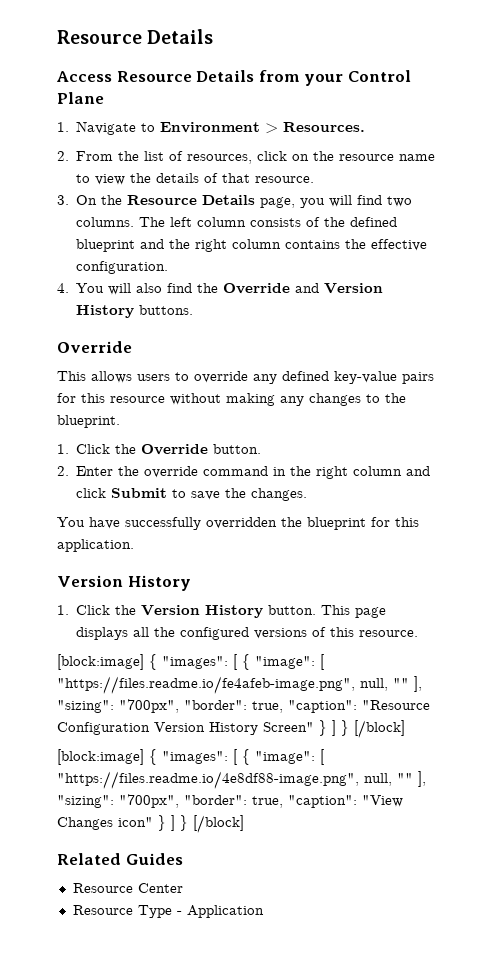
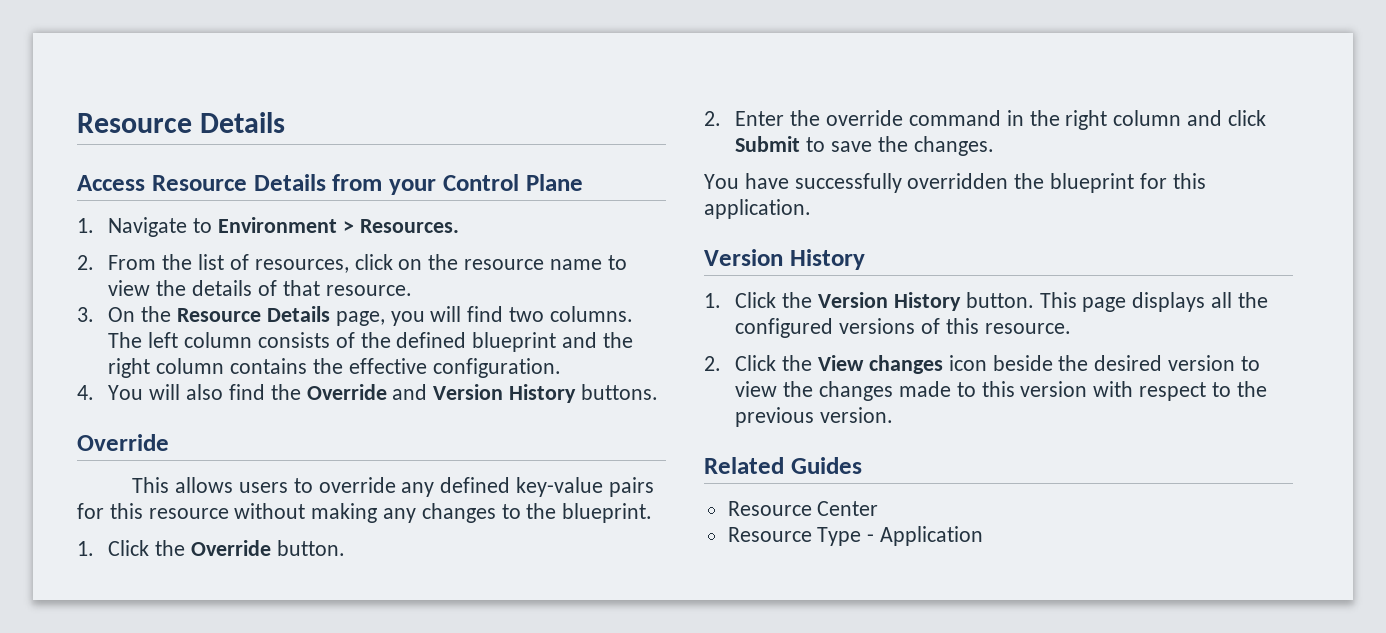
[57,654,324,670] [57,676,422,694] [57,699,430,713] [57,720,405,738] [57,749,324,765] [57,771,426,789] [57,794,403,808] [57,815,244,833] [block:image] { "images": [ { "image": [ "https://files.readme.io/fe4afeb-image.png", null, "" ], "sizing": "700px", "border": true, "caption": "Resource Configuration Version History Screen" } ] } [/block] // [block:image] { "images": [ { "image": [ "https://files.readme.io/4e8df88-image.png", null, "" ], "sizing": "700px", "border": true, "caption": "View Changes icon" } ] } [/block] -> [704,355,1260,374] [735,381,1267,401] [735,407,894,427] 2. Click the View changes icon beside the desired version to view the changes made to this version with respect to the previous version.

